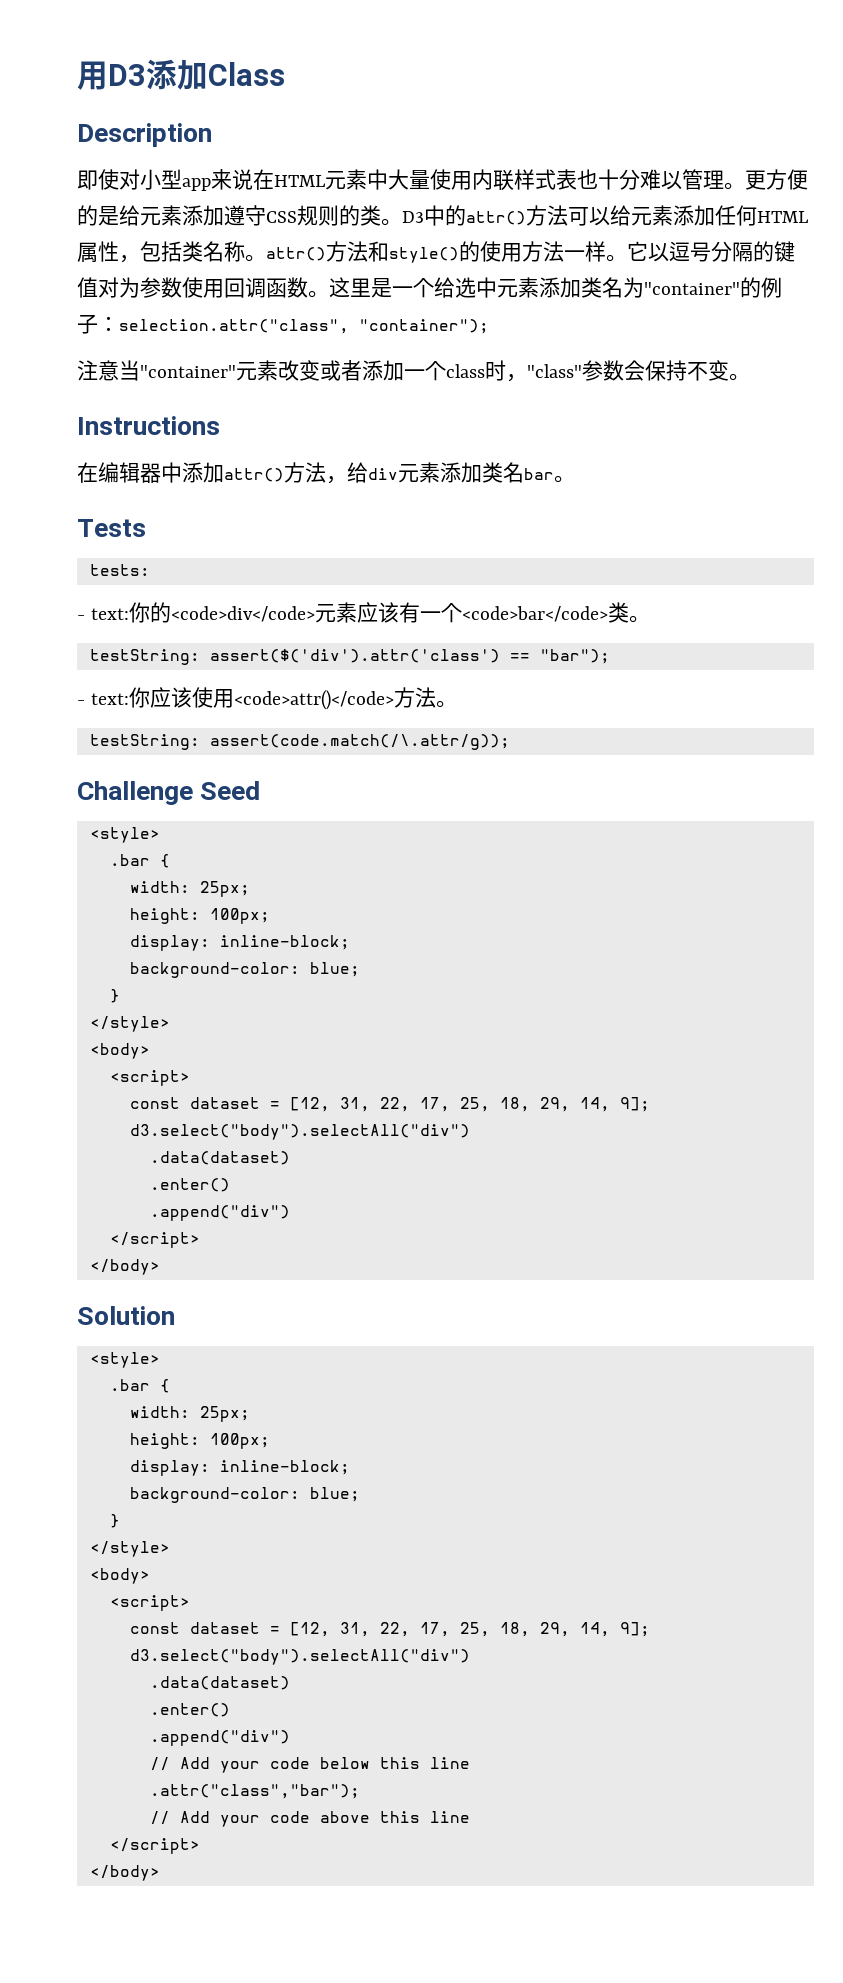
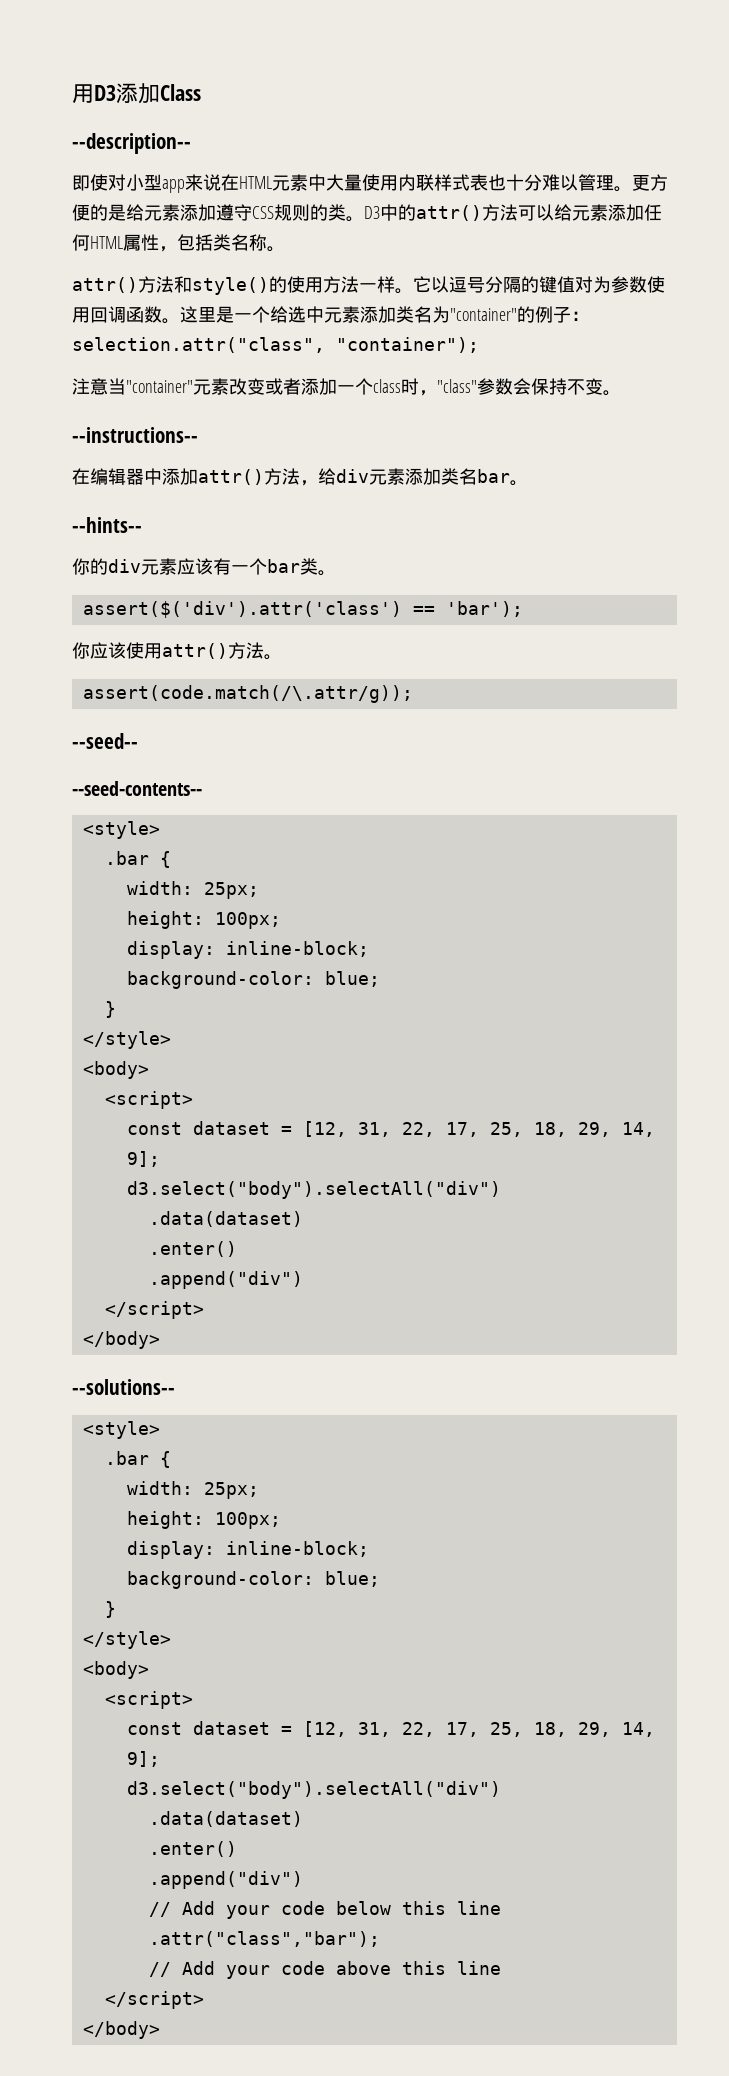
[77,123,212,147] Description -> [72,133,191,154] --description--
(266, 258) none -> (285, 249) //
[77,416,220,435] Instructions -> [72,427,198,443] --instructions--
[77,519,146,537] [89,564,150,576] [77,602,315,623] Tests // tests: // - text:你的<code>div</code> -> [72,517,142,533] [72,558,141,575] --hints-- // 你的div
[461,606,608,622] <code>bar</code> -> [267,559,300,573] bar
[89,649,200,665] testString: -> (336, 573) none
[539,649,610,664] [77,693,129,705] "bar"); // - text: -> [445,601,523,617] 'bar'); //
[233,690,394,710] <code>attr()</code> -> [162,643,228,659] attr()
[89,734,200,750] testString: -> (282, 657) none
[77,781,261,805] Challenge Seed -> [72,733,138,749] [72,781,202,796] --seed-- // --seed-contents--
[77,1306,175,1325] Solution -> [72,1379,175,1395] --solutions--

